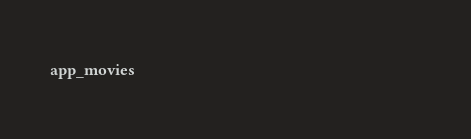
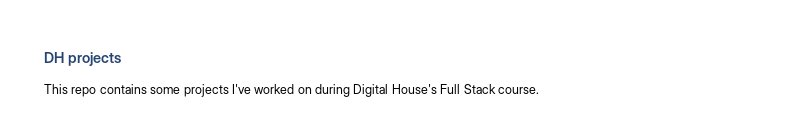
[50,64,135,79] app_movies -> [44,52,121,66] [44,84,539,97] DH projects // This repo contains some projects I've worked on during Digital House's Full Stack course.

